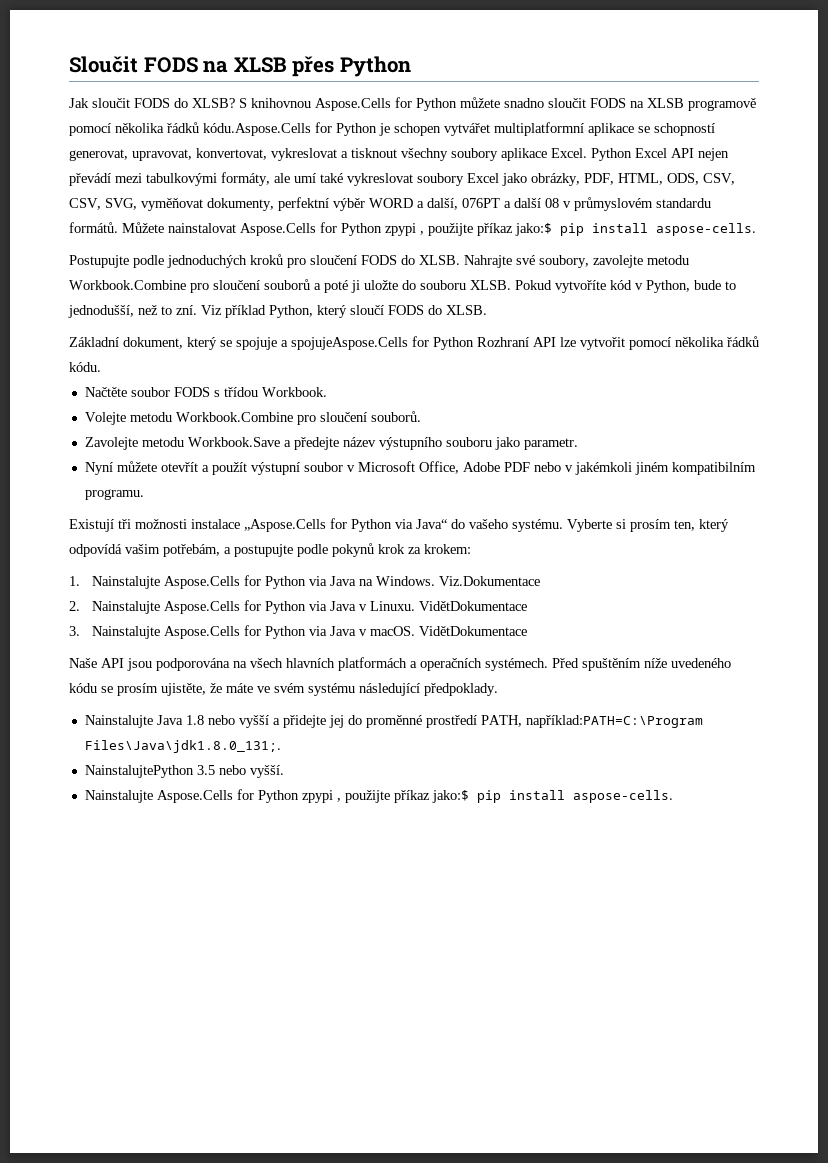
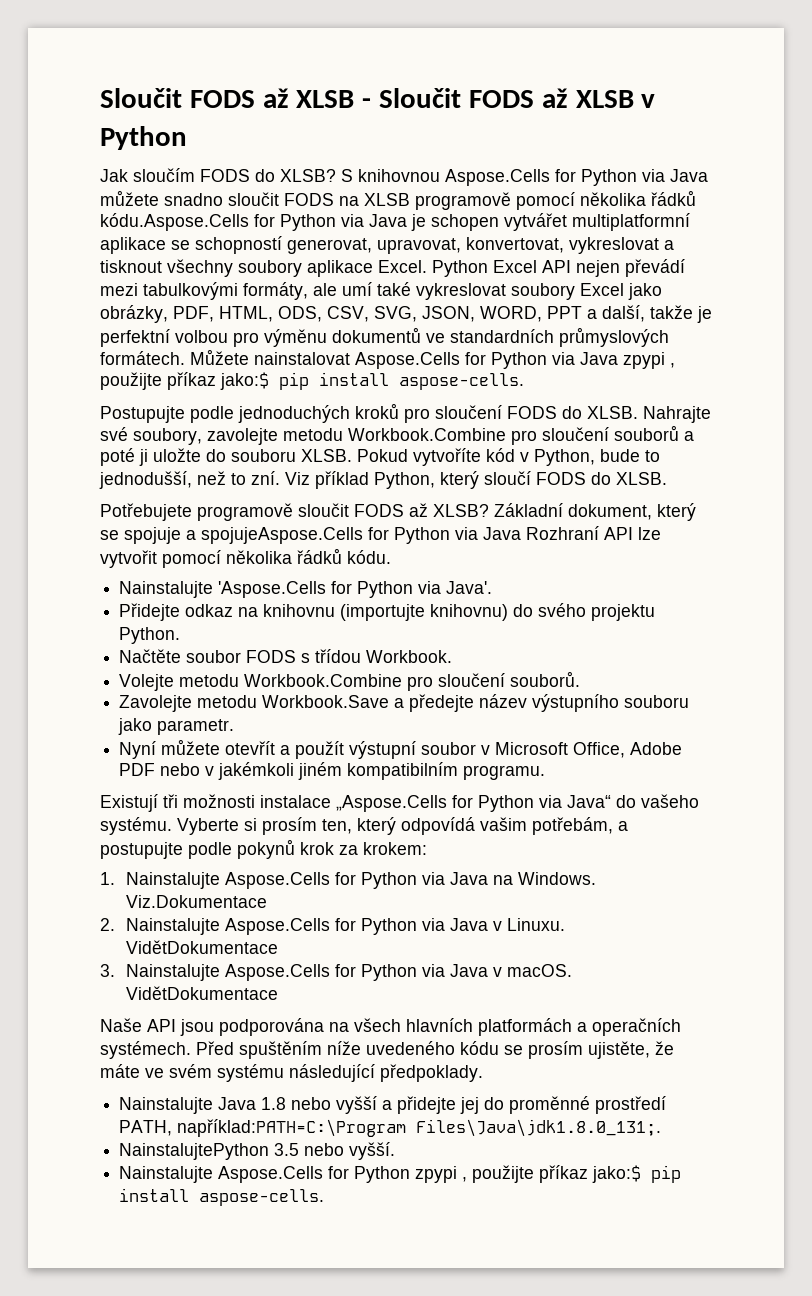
[69,56,335,77] Sloučit FODS na XLSB přes -> [100,88,656,108] Sloučit FODS až XLSB - Sloučit FODS až XLSB v
[92,98,130,108] sloučit -> [133,168,195,182] sloučím
(457, 104) none -> [642,169,708,182] via Java
(377, 129) none -> [341,214,407,227] via Java
[69,197,711,211] [69,222,118,233] CSV, SVG, vyměňovat dokumenty, perfektní výběr WORD a další, 076PT a další 08 v průmyslovém standardu formátů. -> [374,305,712,323] [100,327,669,347] [100,351,185,365] SVG, JSON, WORD, PPT a další, takže je perfektní volbou pro výměnu dokumentů ve standardních průmyslových formátech.
(382, 229) none -> [552,352,618,365] via Java
(487, 310) none -> [100,503,489,521] Potřebujete programově sloučit FODS až XLSB?
(474, 343) none -> [455,527,521,540] via Java
(101, 367) none -> [119,581,493,598] [119,603,656,621] [119,627,181,644] // Nainstalujte 'Aspose.Cells for Python via Java'. // Přidejte odkaz na knihovnu (importujte knihovnu) do svého projektu Python.

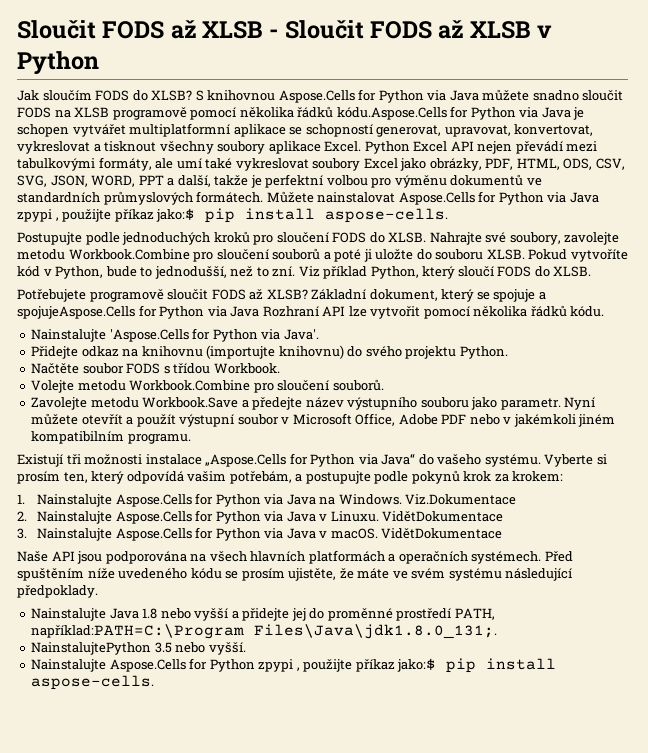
(235, 727) // -> (561, 404) none

